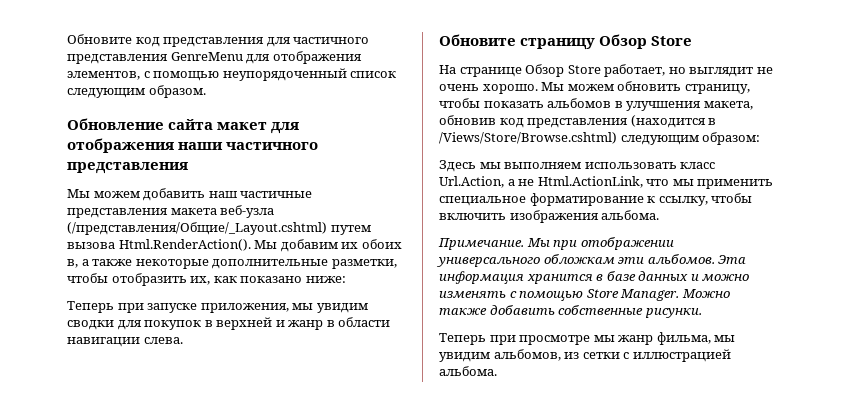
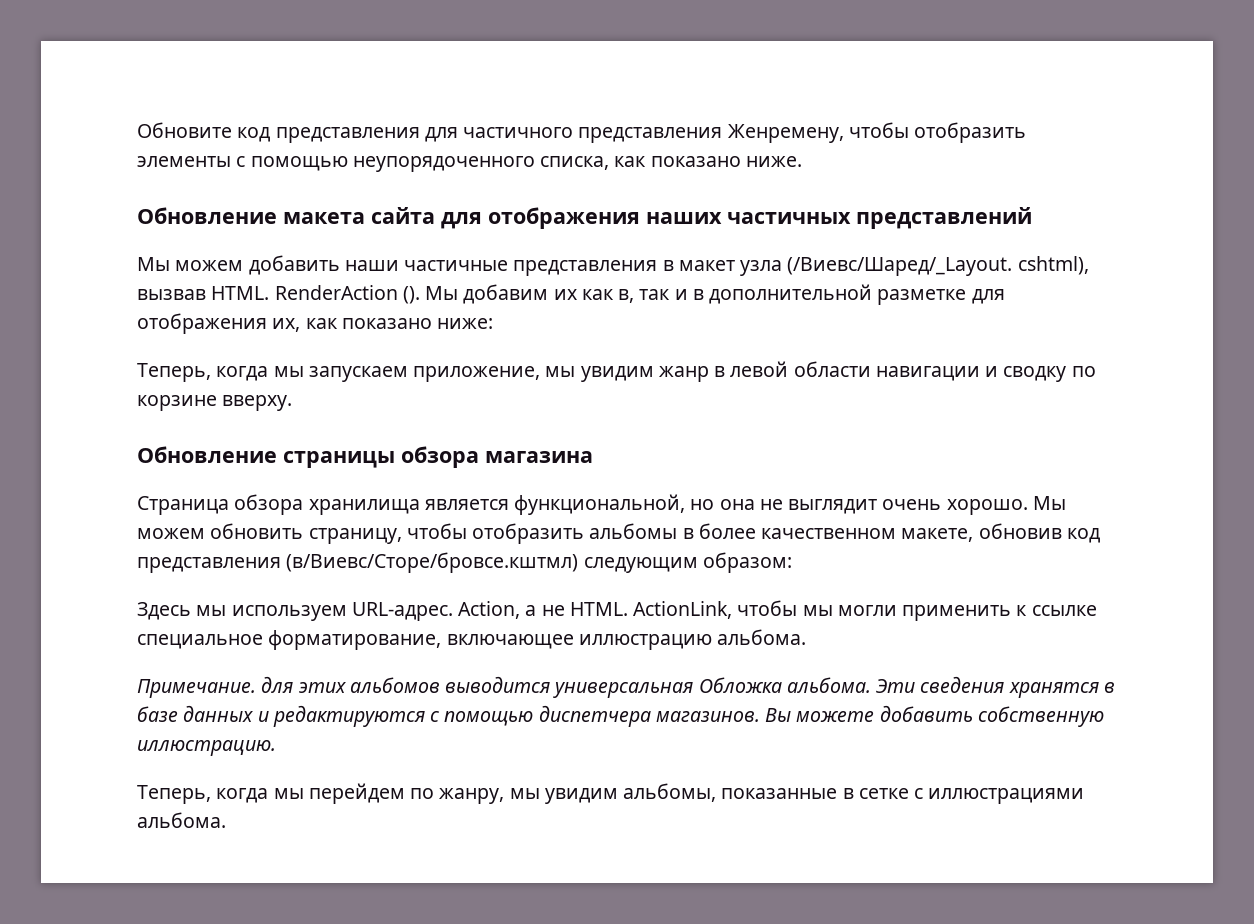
[170,51,362,64] [67,68,397,81] [67,85,206,98] [67,118,300,134] [67,138,319,153] [67,162,188,174] GenreMenu для отображения элементов, с помощью неупорядоченный список следующим образом. // Обновление сайта макет для отображения наши частичного представления -> [727,122,1027,143] [137,156,802,172] [137,207,1032,229] Женремену, чтобы отобразить элементы с помощью неупорядоченного списка, как показано ниже. // Обновление макета сайта для отображения наших частичных представлений
[208,191,237,198] наш -> [344,260,399,271] наши
[170,205,275,218] [67,222,371,235] [67,239,402,252] [67,259,397,269] [67,273,346,286] [67,301,368,313] [67,317,285,330] макета веб-узла (/представления/Общие/_Layout.cshtml) путем вызова Html.RenderAction(). Мы добавим их обоих в, а также некоторые дополнительные разметки, чтобы отобразить их, как показано ниже: // Теперь при запуске приложения, мы увидим сводки для покупок в верхней и -> [662,256,1089,276] [137,284,1005,305] [137,313,494,334] [137,363,654,382] в макет узла (/Виевс/Шаред/_Layout. cshtml), вызвав HTML. RenderAction (). Мы добавим их как в, так и в дополнительной разметке для отображения их, как показано ниже: // Теперь, когда мы запускаем приложение, мы увидим
(335, 323) none -> [730,361,789,377] левой
[143,337,183,344] [439,34,693,50] [439,64,773,77] слева. // Обновите страницу Обзор Store // На странице Обзор Store работает, но выглядит не -> [985,366,1096,382] [137,395,293,411] [137,446,593,468] [137,494,878,515] и сводку по корзине вверху. // Обновление страницы обзора магазина // Страница обзора хранилища является функциональной, но она не выглядит
[483,98,753,111] [439,115,717,128] [439,132,761,145] [439,160,716,172] [439,176,774,189] [439,193,753,206] [439,210,660,223] [438,237,674,250] [436,254,747,267] [439,271,750,284] [439,289,730,301] [439,305,702,318] [439,332,736,345] [439,349,731,362] показать альбомов в улучшения макета, обновив код представления (находится в /Views/Store/Browse.cshtml) следующим образом: // Здесь мы выполняем использовать класс Url.Action, а не Html.ActionLink, что мы применить специальное форматирование к ссылку, чтобы включить изображения альбома. // Примечание. Мы при отображении универсального обложкам эти альбомов. Эта информация хранится в базе данных и можно изменять с помощью Store Manager. Можно также добавить собственные рисунки. // Теперь при просмотре мы жанр фильма, мы увидим альбомов, из сетки с иллюстрацией -> [472,523,1100,544] [137,552,792,573] [137,600,1097,621] [137,629,807,650] [137,676,1115,698] [137,705,1104,727] [137,740,276,756] [137,783,1085,804] отобразить альбомы в более качественном макете, обновив код представления (в/Виевс/Сторе/бровсе.кштмл) следующим образом: // Здесь мы используем URL-адрес. Action, а не HTML. ActionLink, чтобы мы могли применить к ссылке специальное форматирование, включающее иллюстрацию альбома. // Примечание. для этих альбомов выводится универсальная Обложка альбома. Эти сведения хранятся в базе данных и редактируются с помощью диспетчера магазинов. Вы можете добавить собственную иллюстрацию. // Теперь, когда мы перейдем по жанру, мы увидим альбомы, показанные в сетке с иллюстрациями

